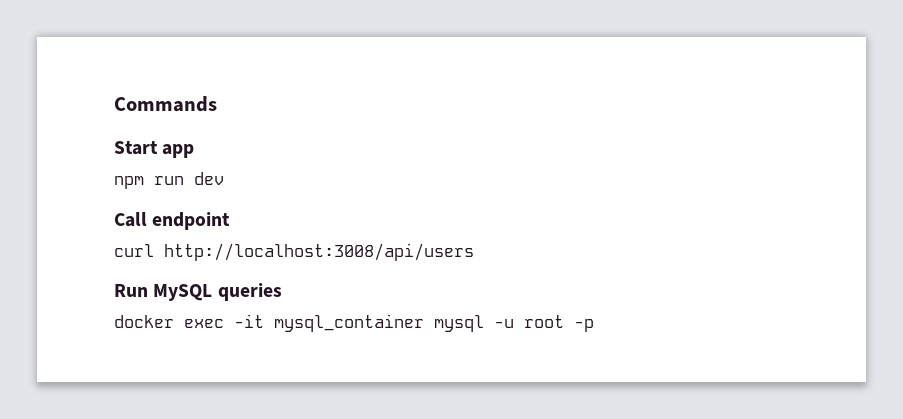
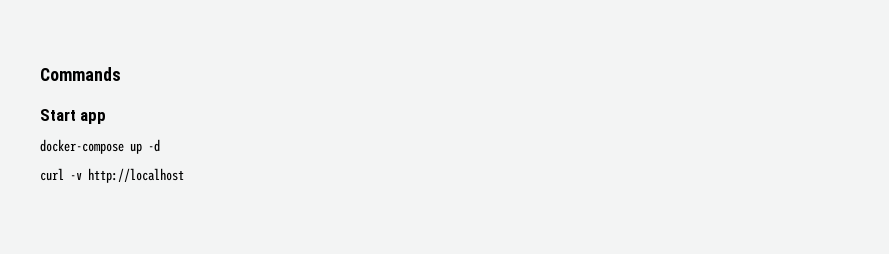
[114,172,224,189] [114,212,231,230] [114,243,474,261] [114,283,282,301] [114,314,594,332] npm run dev // Call endpoint // curl http://localhost:3008/api/users // Run MySQL queries // docker exec -it mysql_container mysql -u root -p -> [40,139,160,154] [40,168,184,183] docker-compose up -d // curl -v http://localhost

